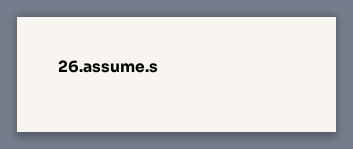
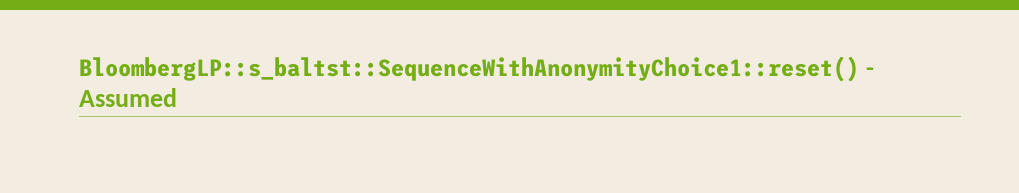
[58,60,158,73] 26.assume.s -> [79,56,874,82] [79,88,177,107] BloombergLP::s_baltst::SequenceWithAnonymityChoice1::reset() - Assumed

